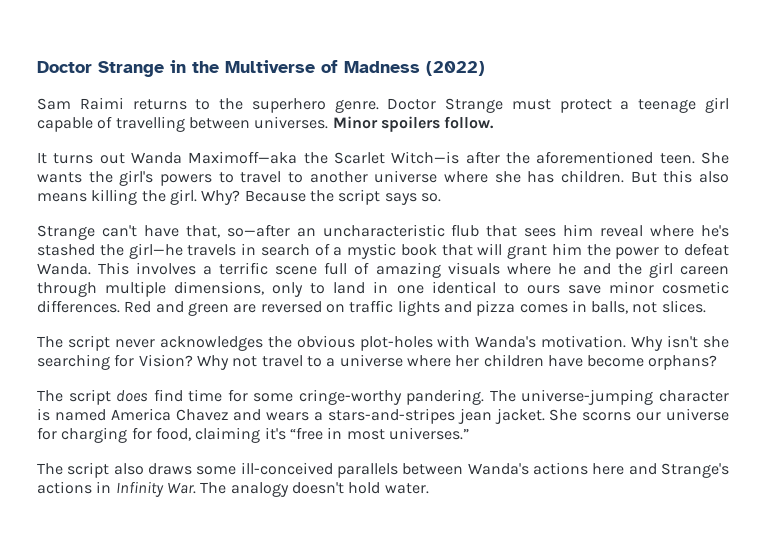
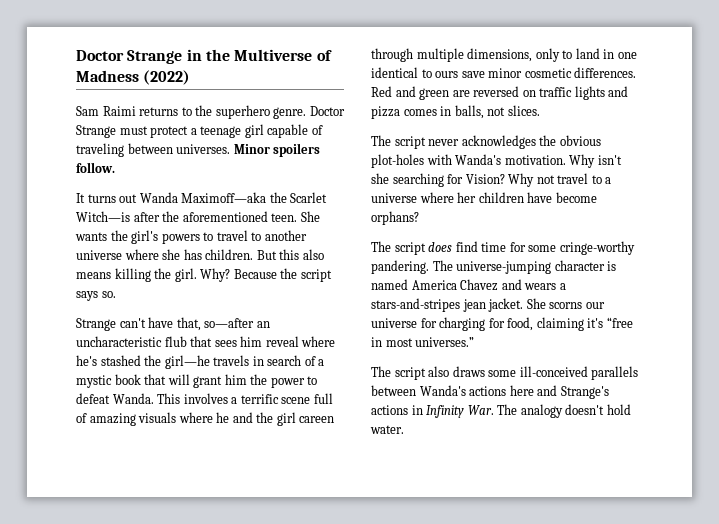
[115,116,185,132] travelling -> [76,143,124,157] traveling

